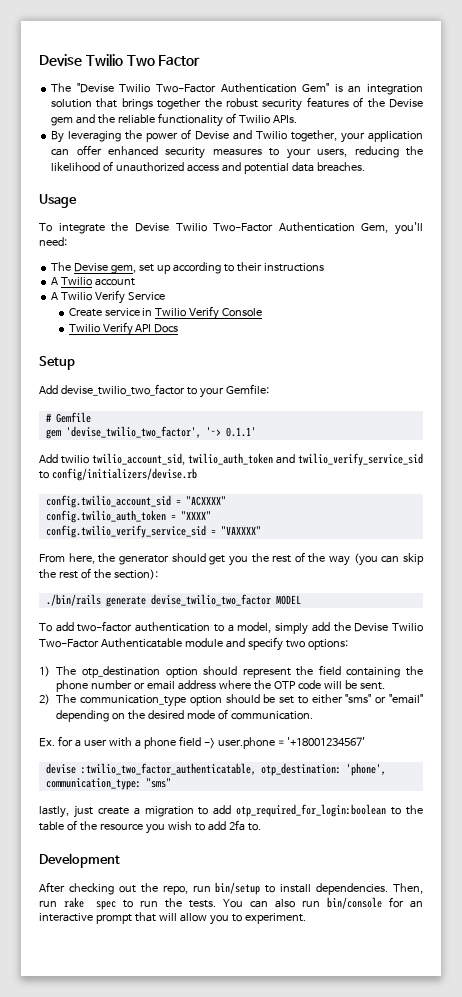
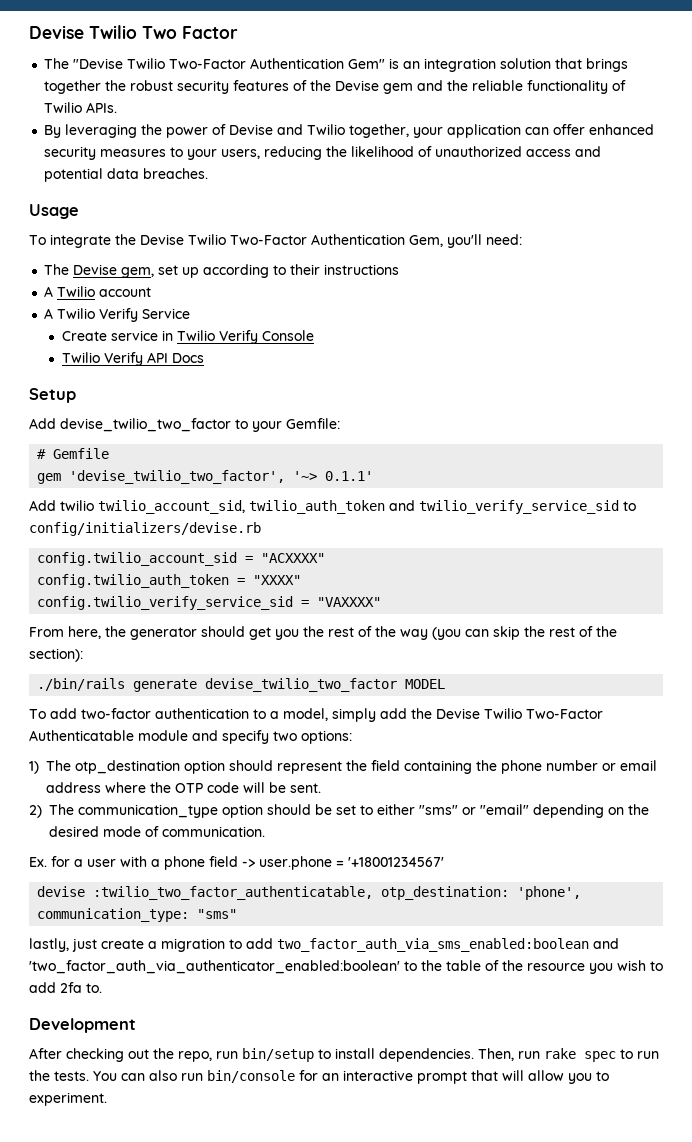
[236,804,387,817] otp_required_for_login:boolean -> [277,938,619,952] [29,960,400,974] two_factor_auth_via_sms_enabled:boolean and 'two_factor_auth_via_authenticator_enabled:boolean'

